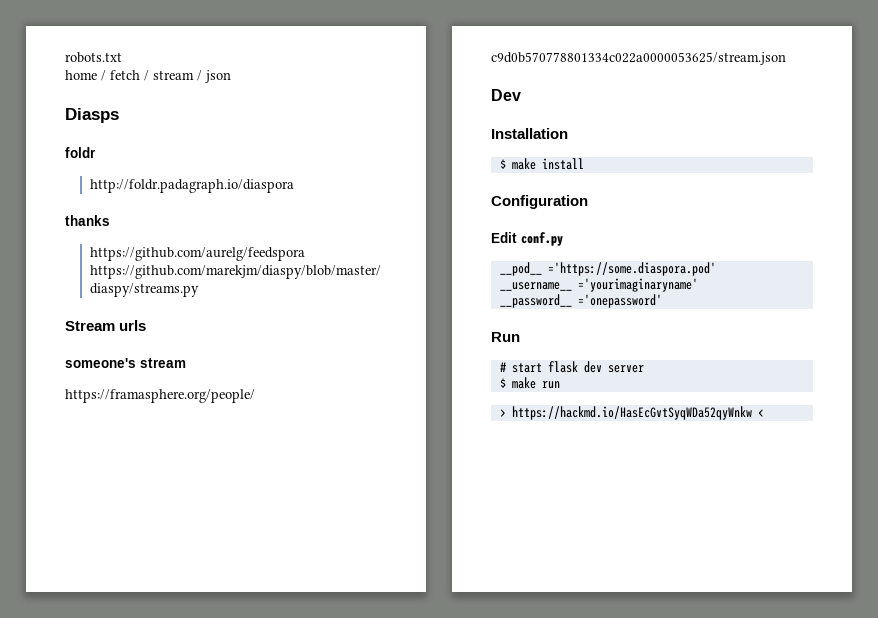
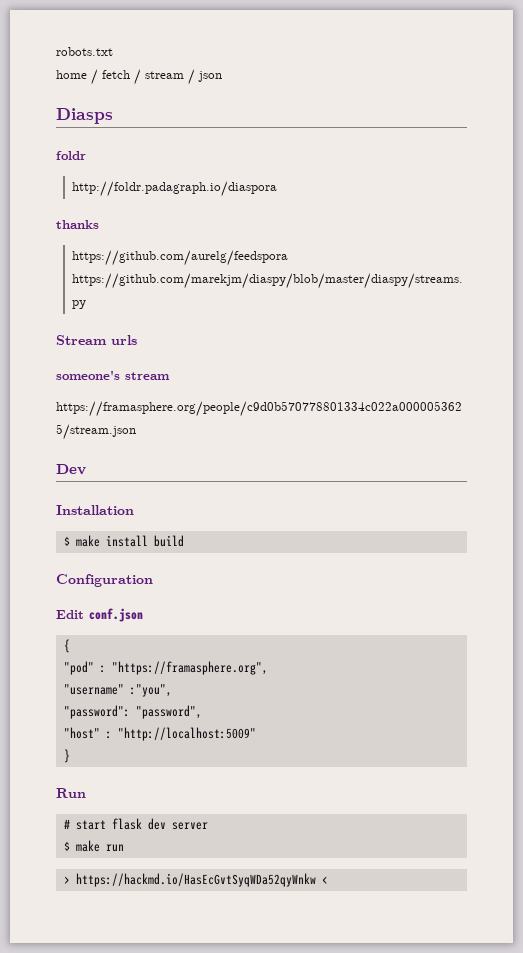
(584, 164) none -> [153,535,184,547] build
[521,232,563,246] [499,262,716,276] [499,278,698,292] [499,294,662,308] conf.py // __pod__ ='https://some.diaspora.pod' // __username__ ='yourimaginaryname' // __password__ ='onepassword' -> [89,608,143,622] [63,639,70,653] [63,661,268,675] [63,684,172,697] [63,705,202,719] [63,727,256,741] [63,749,70,763] conf.json // { // "pod" : "https://framasphere.org", // "username" :"you", // "password": "password", // "host" : "http://localhost:5009" // }

